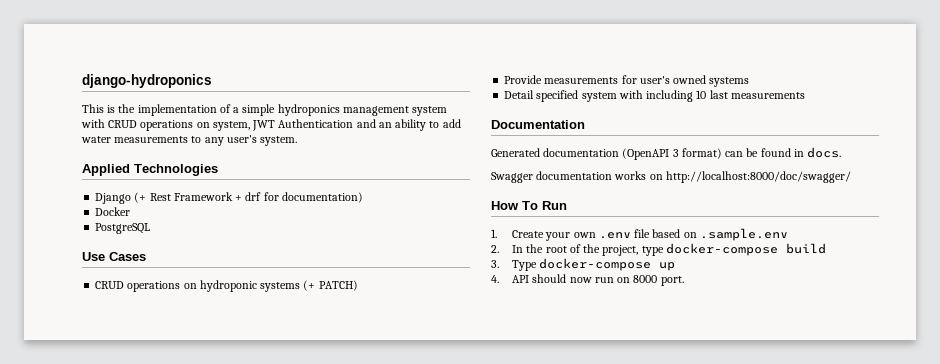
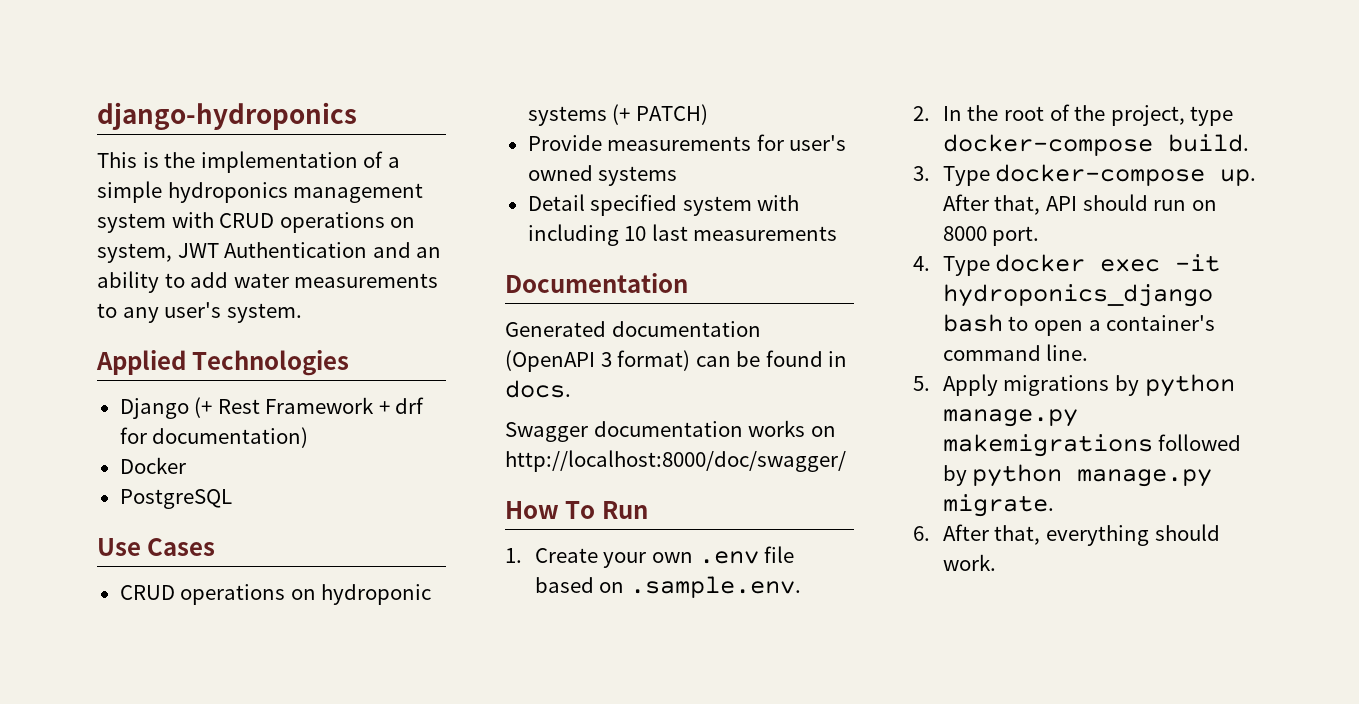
[699,228,788,241] .sample.env -> [630,576,802,598] .sample.env.
[785,243,826,254] build -> [1167,134,1249,152] build.
[659,262,676,271] [491,275,499,283] up // 4. -> [1220,169,1257,186] [942,194,1041,215] up. After that,
[569,277,592,283] now -> (1148, 202) none
(684, 281) none -> [913,254,1221,276] [942,284,1213,307] [942,314,1216,336] [942,344,1089,361] [913,374,1235,397] [942,409,1078,427] [942,434,1242,457] [942,464,1213,487] [942,494,1054,517] [913,524,1220,546] [942,554,996,571] // 4. Type docker exec -it hydroponics_django bash to open a container's command line. // 5. Apply migrations by python manage.py makemigrations followed by python manage.py migrate. // 6. After that, everything should work.

